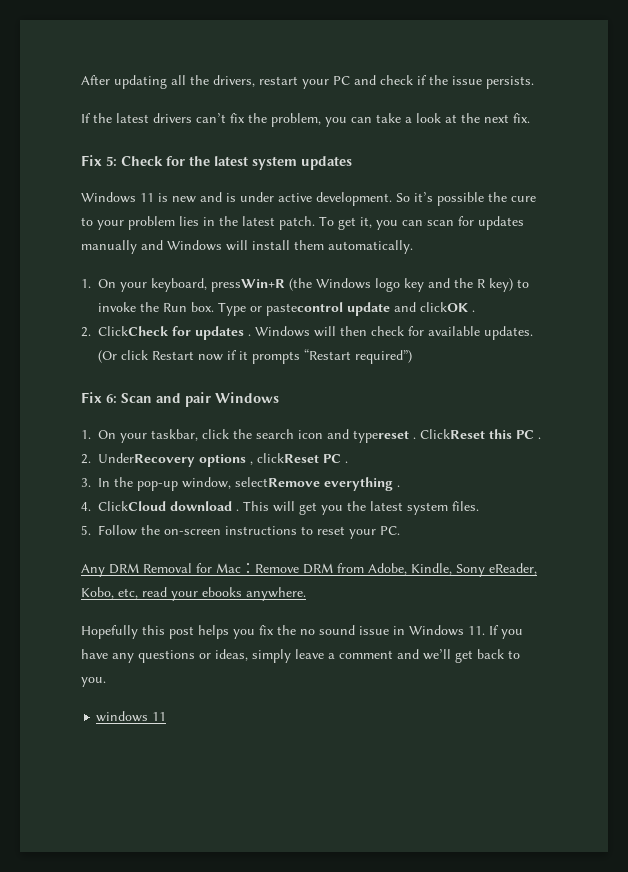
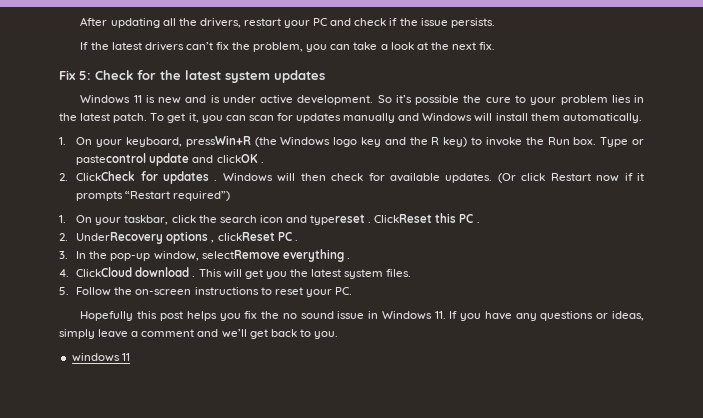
[81,392,279,407] // Fix 6: Scan and pair Windows -> (231, 196) none
[81,563,537,577] [81,587,306,601] // Any DRM Removal for Mac：Remove DRM from Adobe, Kindle, Sony eReader, Kobo, etc, read your ebooks anywhere. -> (352, 291) none

